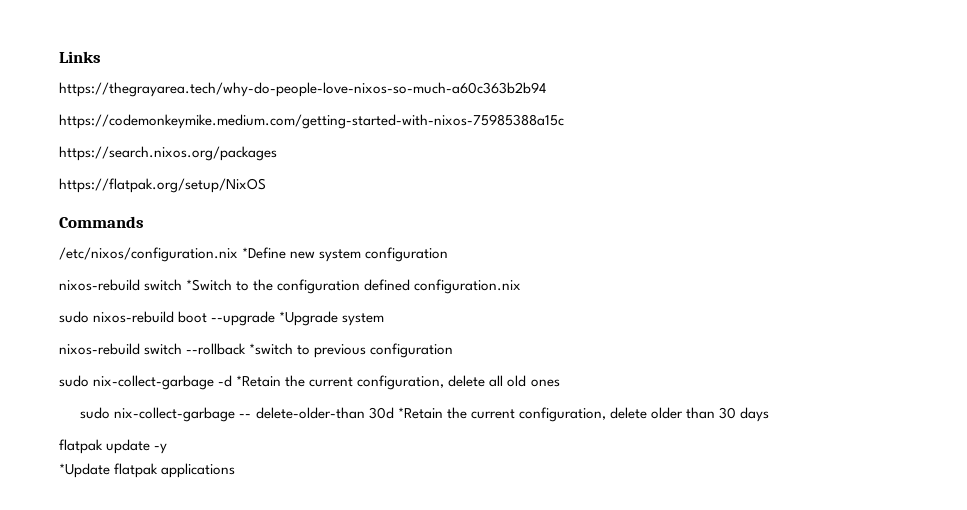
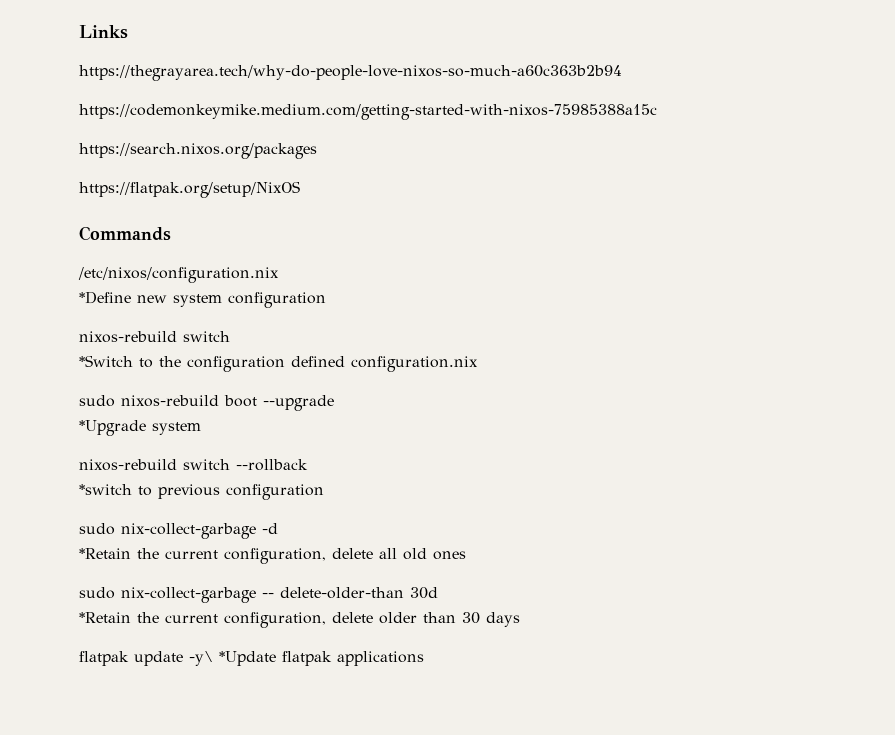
(238, 254) none -> (279, 275) //
(183, 285) none -> (230, 336) //
(276, 318) none -> (334, 403) //
(247, 349) none -> (308, 465) //
(233, 381) none -> (278, 528) //
(394, 413) none -> (438, 593) //
[154,443,168,454] -y // -> [189,651,213,666] -y\

